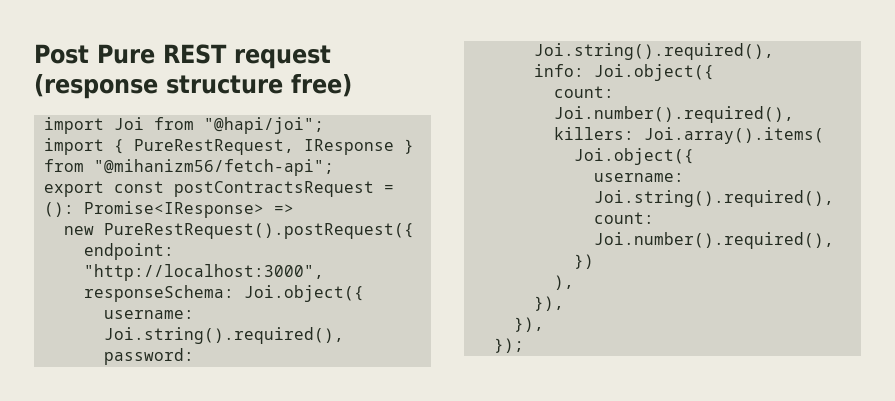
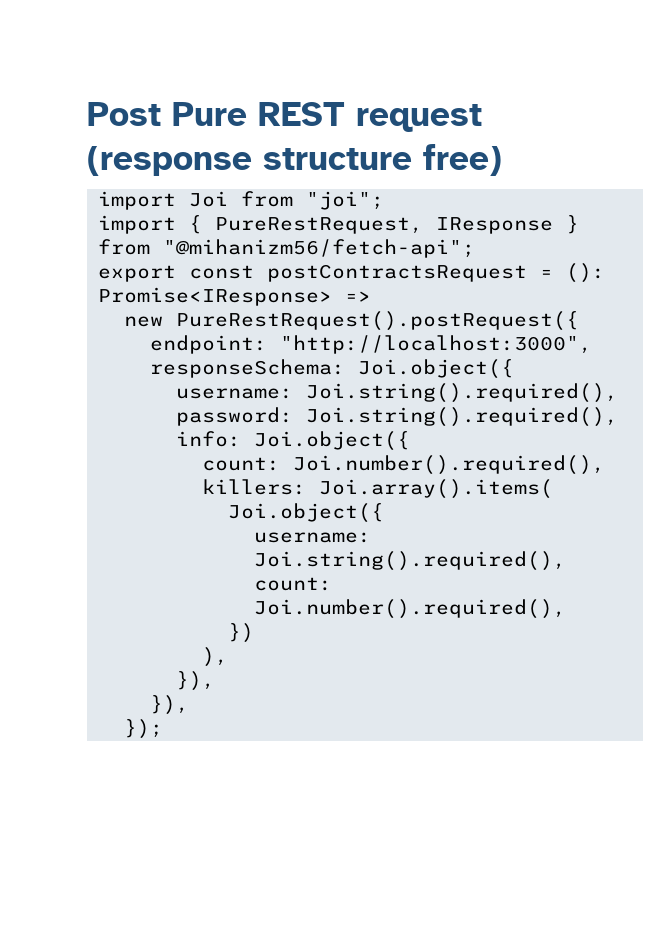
[203,117,324,134] "@hapi/joi"; -> [306,191,385,210] "joi";

